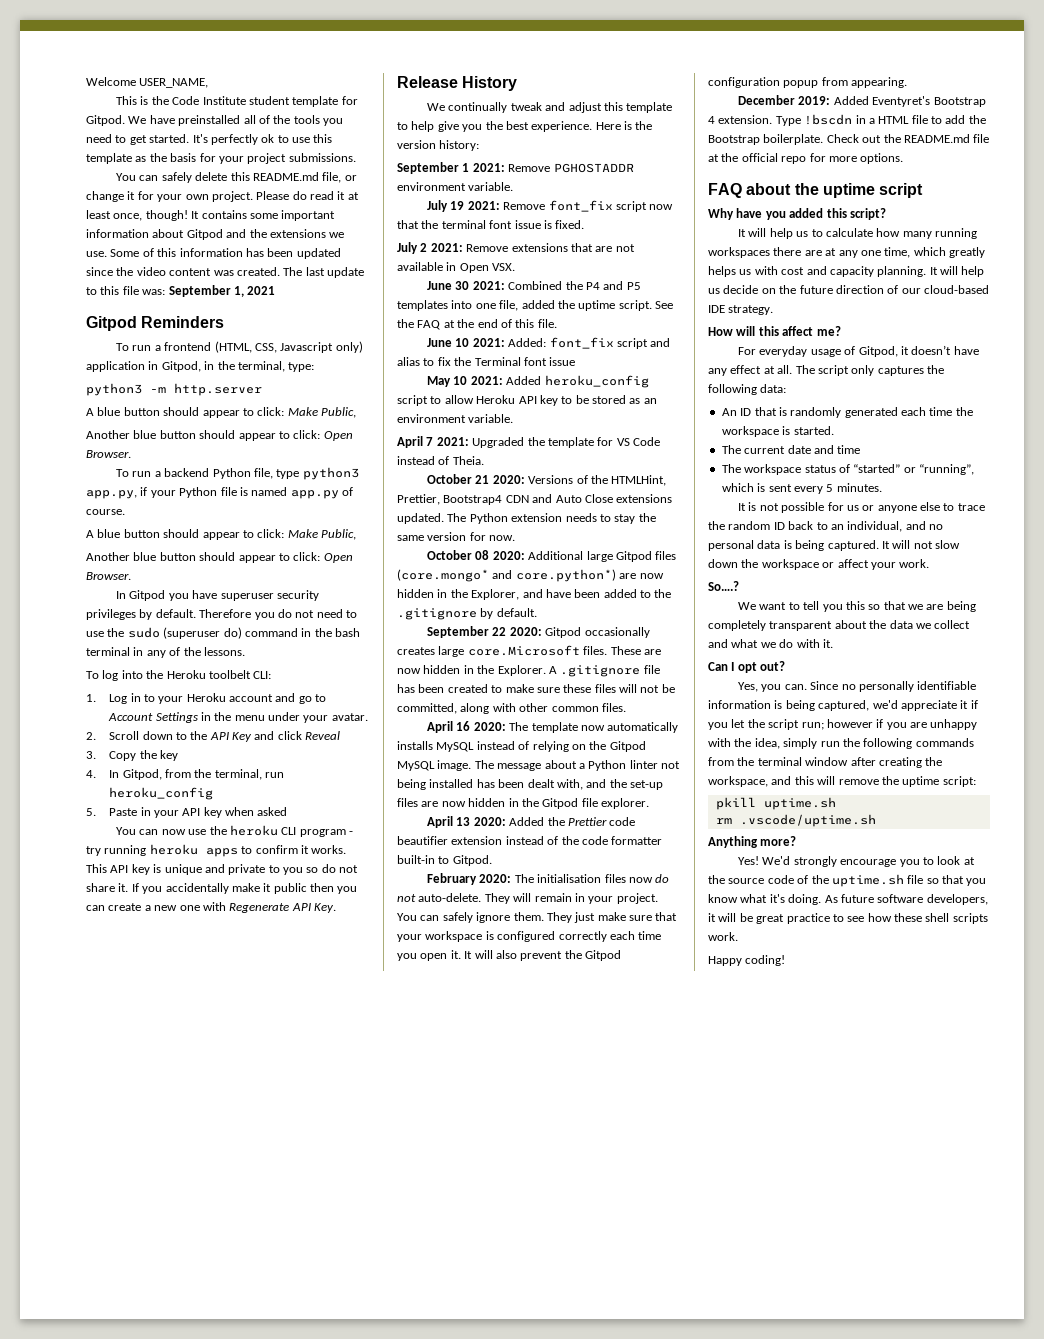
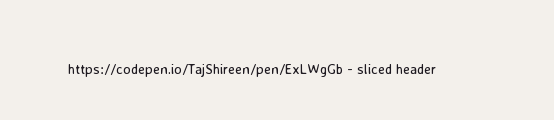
[86,77,209,88] [116,96,358,107] [86,115,343,126] [86,134,333,145] [86,153,356,164] [116,172,357,183] [86,191,359,202] [86,210,336,221] [86,229,345,240] [86,248,341,259] [86,267,364,278] [86,285,276,297] [86,316,225,331] [116,341,363,353] [86,361,315,372] [86,383,262,396] [86,407,356,418] [86,430,353,441] [86,450,131,458] [116,467,359,480] [86,487,353,499] [86,509,125,515] [86,529,356,540] [86,552,353,563] [86,572,131,580] [116,590,319,601] [86,609,357,620] [86,627,360,639] [86,647,245,658] [86,670,272,681] [86,693,327,704] [108,712,368,723] [86,731,341,742] [86,750,178,761] [86,769,285,780] [109,787,214,800] [86,807,288,818] [116,825,354,837] [86,844,347,857] [86,864,359,875] [86,883,358,894] [86,902,336,913] [397,76,518,91] [427,102,673,113] [397,121,653,132] [397,140,480,151] [397,162,634,174] [397,182,514,191] [427,200,674,212] [397,220,585,229] [397,242,635,254] [397,262,516,273] [427,281,641,290] [397,300,673,311] [397,319,557,330] [427,337,671,349] [397,357,576,366] [427,375,649,388] [397,395,657,406] [397,414,514,423] [397,436,660,448] [397,456,484,465] [427,474,667,486] [397,494,673,505] [397,513,656,524] [397,532,516,541] [427,550,677,562] [397,569,664,582] [397,589,672,600] [397,608,537,620] [427,626,650,638] [397,645,661,657] [397,665,660,677] [397,684,675,693] [397,703,626,714] [427,721,679,733] [397,741,646,752] [397,760,680,771] [397,779,663,790] [397,798,649,809] [427,816,636,828] [397,836,663,845] [397,855,492,866] [427,873,670,885] [397,893,658,904] [397,912,678,923] [397,931,662,942] [397,950,621,961] [708,77,908,88] [738,95,986,107] [708,114,986,126] [708,134,990,145] [708,153,904,164] [708,183,924,198] [708,208,886,220] [738,228,978,239] [708,247,985,258] [708,266,985,277] [708,285,989,294] [708,305,774,315] [708,326,841,336] [738,345,979,357] [708,365,944,376] [708,384,787,395] [721,407,973,418] [721,426,834,437] [721,445,861,454] [721,464,974,475] [721,483,882,494] [738,502,985,513] [708,521,943,532] [708,540,960,551] [708,559,930,570] [708,581,739,591] [738,601,976,612] [708,620,971,631] [708,639,833,648] [708,661,786,673] [738,681,977,692] [708,700,978,711] [708,719,978,730] [708,738,974,749] [708,757,943,768] [708,776,976,787] [715,797,836,810] [715,814,876,827] [708,836,797,848] [738,856,975,867] [708,874,987,887] [708,894,988,905] [708,913,988,924] [708,932,738,941] [708,955,786,966] Welcome USER_NAME, // This is the Code Institute student template for Gitpod. We have preinstalled all of the tools you need to get started. It's perfectly ok to use this template as the basis for your project submissions. // You can safely delete this README.md file, or change it for your own project. Please do read it at least once, though! It contains some important information about Gitpod and the extensions we use. Some of this information has been updated since the video content was created. The last update to this file was: September 1, 2021 // Gitpod Reminders // To run a frontend (HTML, CSS, Javascript only) application in Gitpod, in the terminal, type: // python3 -m http.server // A blue button should appear to click: Make Public, // Another blue button should appear to click: Open Browser. // To run a backend Python file, type python3 app.py, if your Python file is named app.py of course. // A blue button should appear to click: Make Public, // Another blue button should appear to click: Open Browser. // In Gitpod you have superuser security privileges by default. Therefore you do not need to use the sudo (superuser do) command in the bash terminal in any of the lessons. // To log into the Heroku toolbelt CLI: // 1. Log in to your Heroku account and go to Account Settings in the menu under your avatar. // 2. Scroll down to the API Key and click Reveal // 3. Copy the key // 4. In Gitpod, from the terminal, run heroku_config // 5. Paste in your API key when asked // You can now use the heroku CLI program - try running heroku apps to confirm it works. This API key is unique and private to you so do not share it. If you accidentally make it public then you can create a new one with Regenerate API Key. // Release History // We continually tweak and adjust this template to help give you the best experience. Here is the version history: // September 1 2021: Remove PGHOSTADDR environment variable. // July 19 2021: Remove font_fix script now that the terminal font issue is fixed. // July 2 2021: Remove extensions that are not available in Open VSX. // June 30 2021: Combined the P4 and P5 templates into one file, added the uptime script. See the FAQ at the end of this file. // June 10 2021: Added: font_fix script and alias to fix the Terminal font issue // May 10 2021: Added heroku_config script to allow Heroku API key to be stored as an environment variable. // April 7 2021: Upgraded the template for VS Code instead of Theia. // October 21 2020: Versions of the HTMLHint, Prettier, Bootstrap4 CDN and Auto Close extensions updated. The Python extension needs to stay the same version for now. // October 08 2020: Additional large Gitpod files (core.mongo* and core.python*) are now hidden in the Explorer, and have been added to the .gitignore by default. // September 22 2020: Gitpod occasionally creates large core.Microsoft files. These are now hidden in the Explorer. A .gitignore file has been created to make sure these files will not be committed, along with other common files. // April 16 2020: The template now automatically installs MySQL instead of relying on the Gitpod MySQL image. The message about a Python linter not being installed has been dealt with, and the set-up files are now hidden in the Gitpod file explorer. // April 13 2020: Added the Prettier code beautifier extension instead of the code formatter built-in to Gitpod. // February 2020: The initialisation files now do not auto-delete. They will remain in your project. You can safely ignore them. They just make sure that your workspace is configured correctly each time you open it. It will also prevent the Gitpod configuration popup from appearing. // December 2019: Added Eventyret's Bootstrap 4 extension. Type !bscdn in a HTML file to add the Bootstrap boilerplate. Check out the README.md file at the official repo for more options. // FAQ about the uptime script // Why have you added this script? // It will help us to calculate how many running workspaces there are at any one time, which greatly helps us with cost and capacity planning. It will help us decide on the future direction of our cloud-based IDE strategy. // How will this affect me? // For everyday usage of Gitpod, it doesn’t have any effect at all. The script only captures the following data: // An ID that is randomly generated each time the workspace is started. // The current date and time // The workspace status of “started” or “running”, which is sent every 5 minutes. // It is not possible for us or anyone else to trace the random ID back to an individual, and no personal data is being captured. It will not slow down the workspace or affect your work. // So….? // We want to tell you this so that we are being completely transparent about the data we collect and what we do with it. // Can I opt out? // Yes, you can. Since no personally identifiable information is being captured, we'd appreciate it if you let the script run; however if you are unhappy with the idea, simply run the following commands from the terminal window after creating the workspace, and this will remove the uptime script: // pkill uptime.sh // rm .vscode/uptime.sh // Anything more? // Yes! We'd strongly encourage you to look at the source code of the uptime.sh file so that you know what it's doing. As future software developers, it will be great practice to see how these shell scripts work. // Happy coding! -> [68,63,436,77] https://codepen.io/TajShireen/pen/ExLWgGb - sliced header

